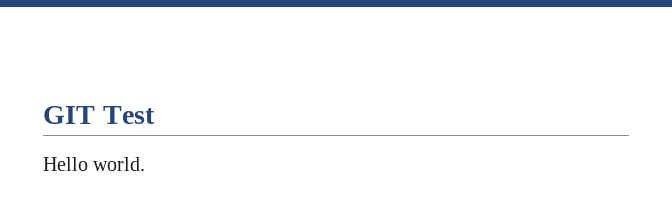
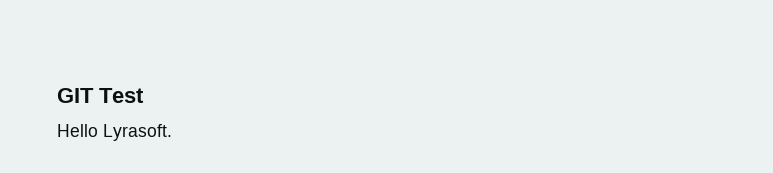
[93,157,146,171] world. -> [103,124,172,141] Lyrasoft.

